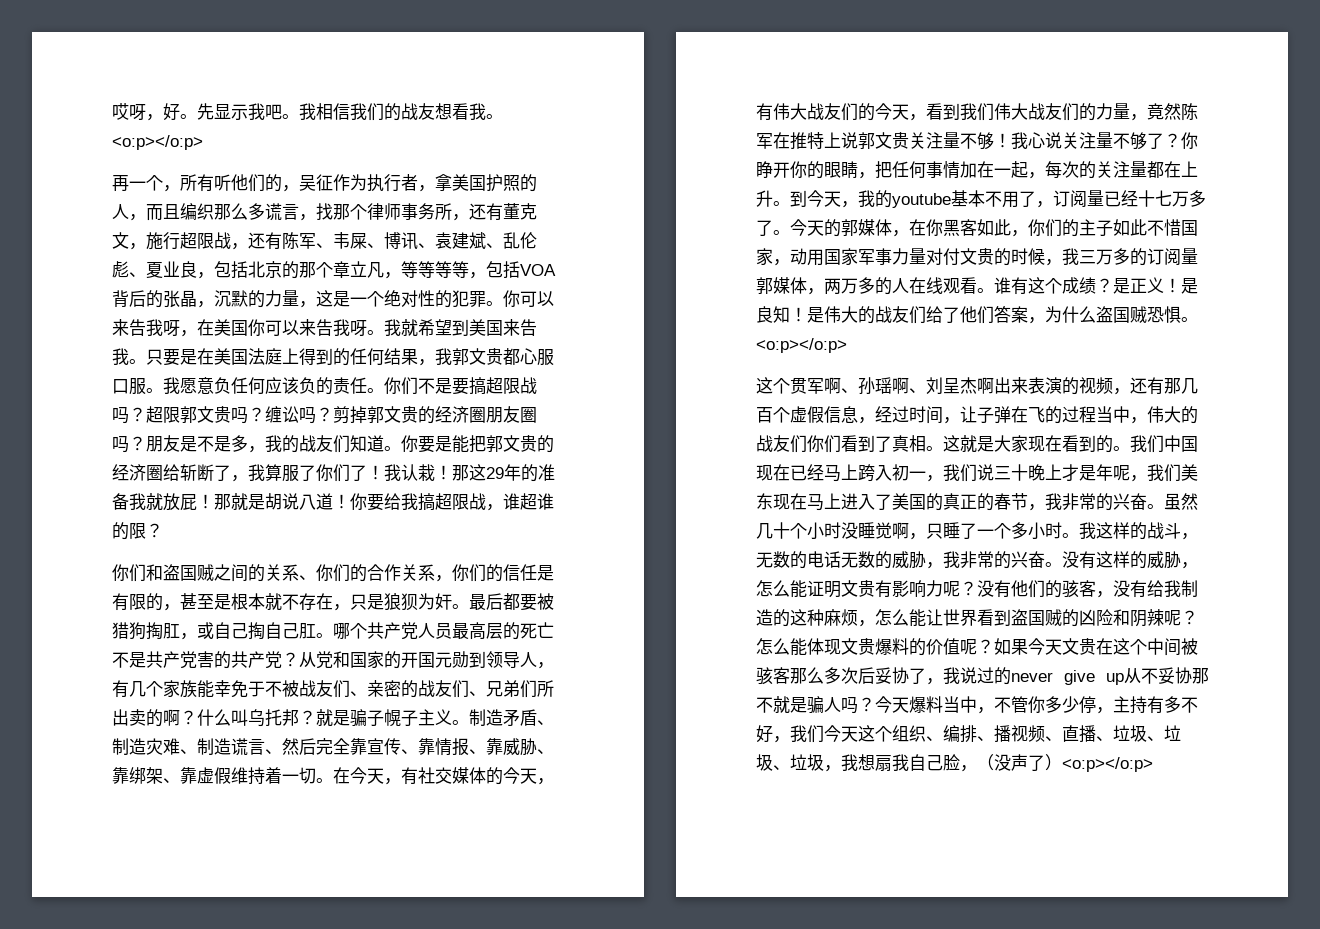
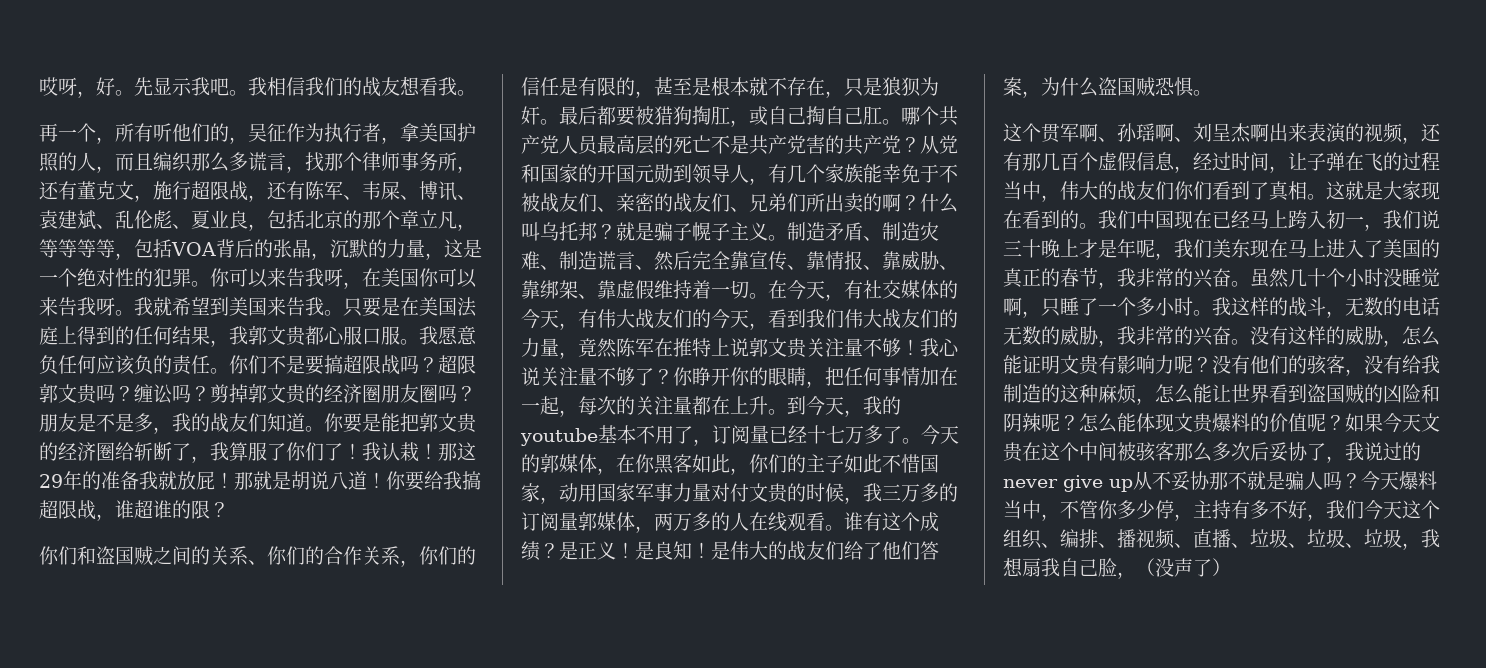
[112,135,203,150] <o:p></o:p> -> (476, 93) none
[756,338,847,353] <o:p></o:p> -> (1212, 93) none
[1062,757,1153,772] <o:p></o:p> -> (1231, 567) none

